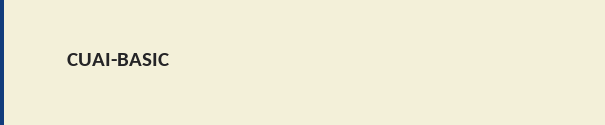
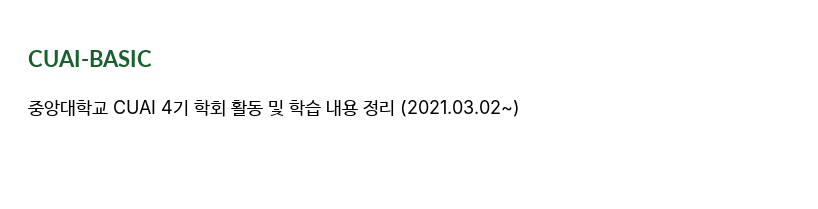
(169, 59) none -> [28,100,520,117] // 중앙대학교 CUAI 4기 학회 활동 및 학습 내용 정리 (2021.03.02~)

